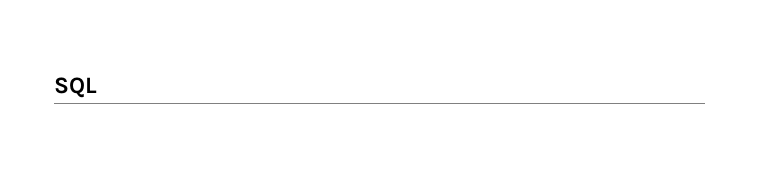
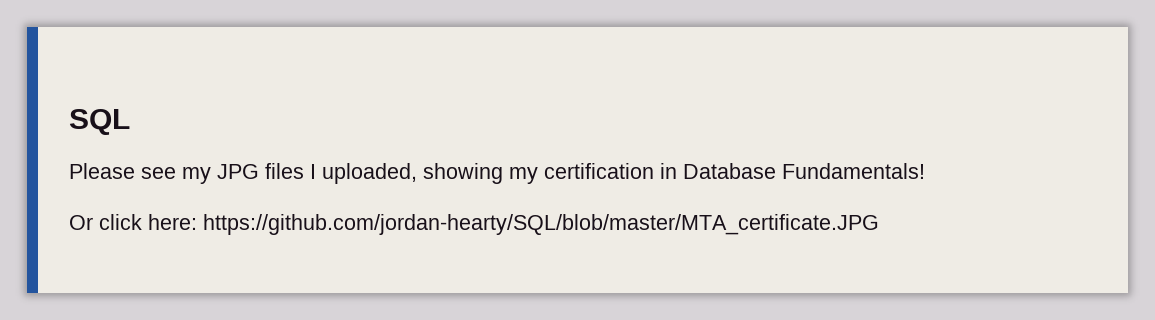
(97, 87) none -> [69,163,925,184] [69,214,879,235] // Please see my JPG files I uploaded, showing my certification in Database Fundamentals! // Or click here: https://github.com/jordan-hearty/SQL/blob/master/MTA_certificate.JPG

